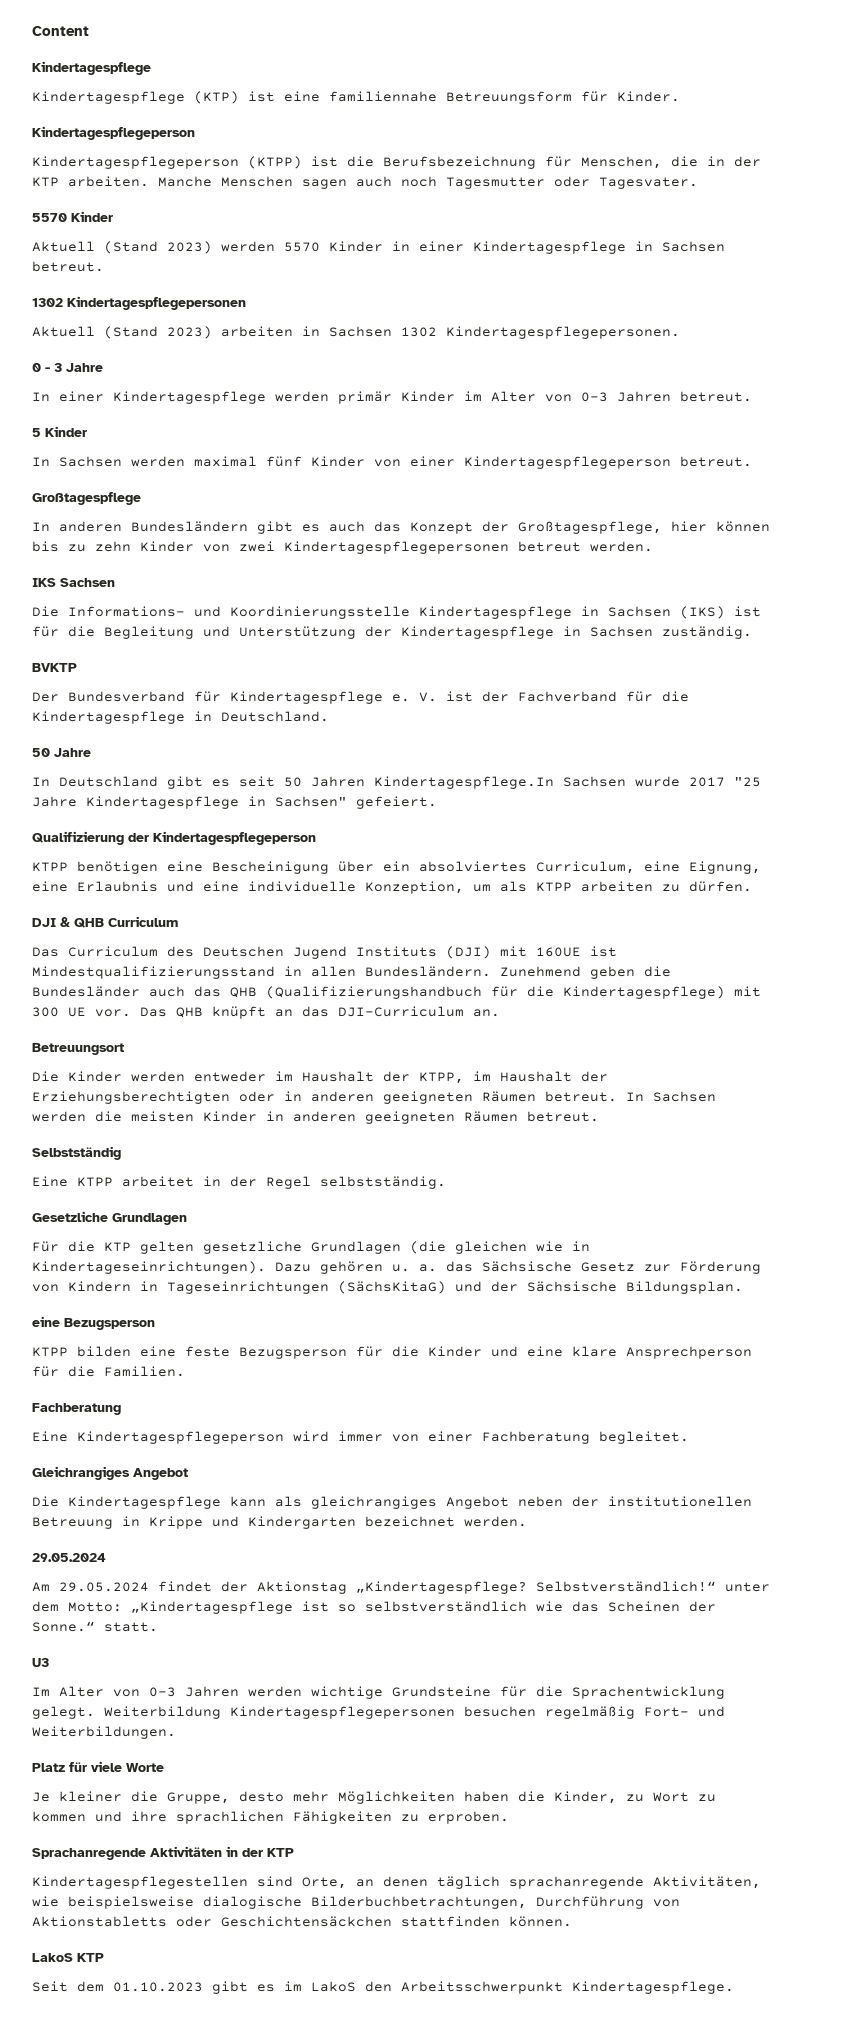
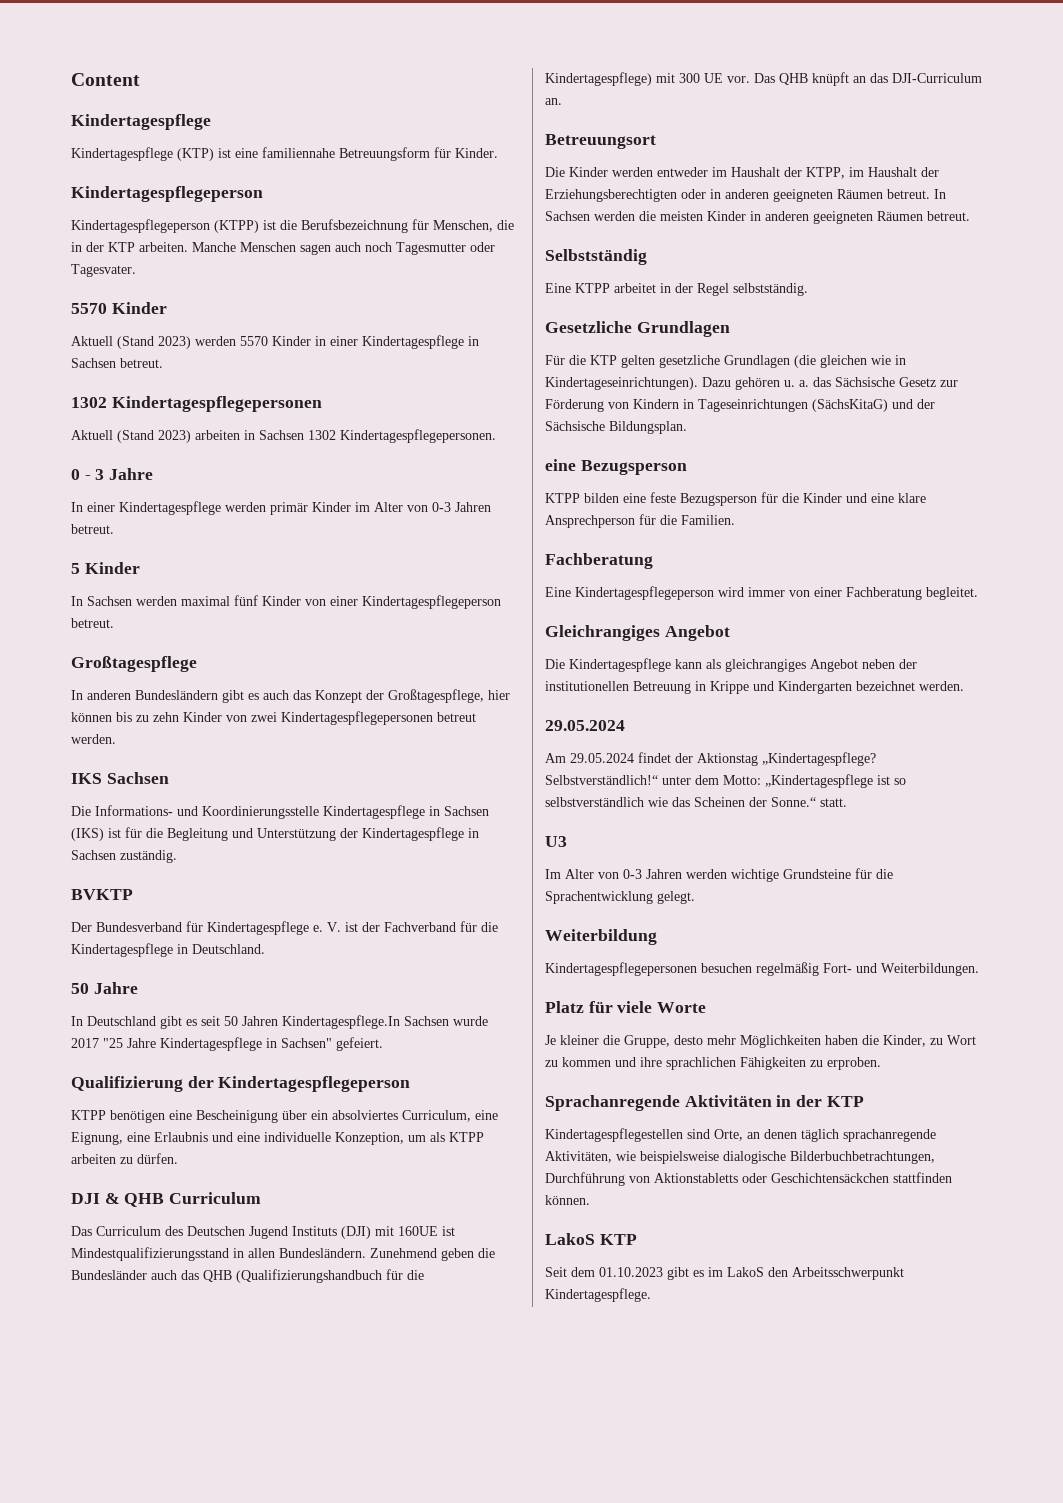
(95, 1712) none -> (695, 897) //
(221, 1712) none -> (657, 937) //

